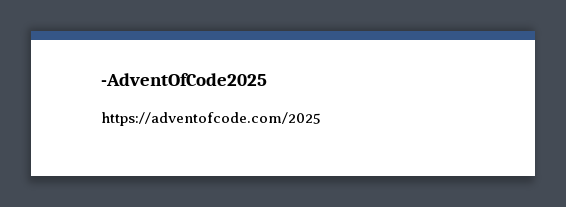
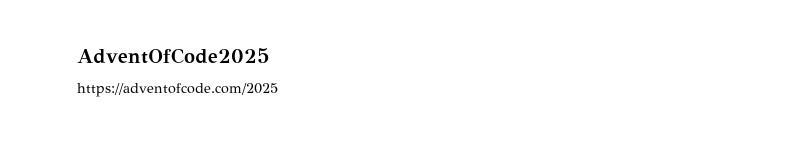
[101,73,267,86] -AdventOfCode2025 -> [77,48,269,64] AdventOfCode2025

